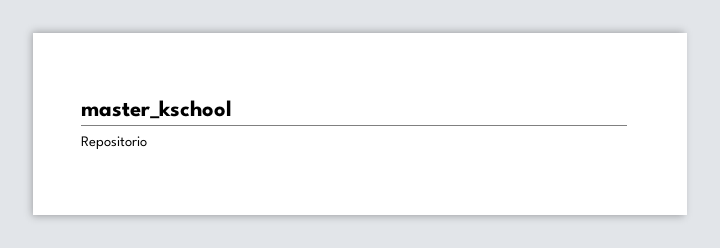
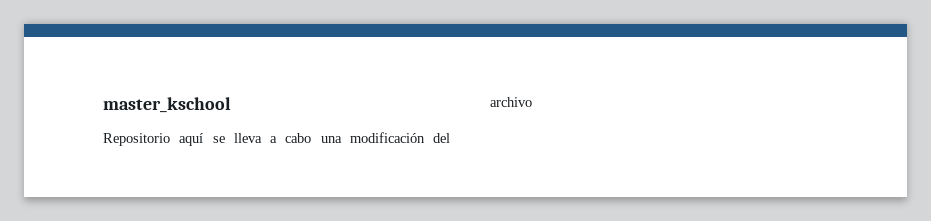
(147, 143) none -> [179,132,450,146] [490,97,532,107] aquí se lleva a cabo una modificación del archivo

